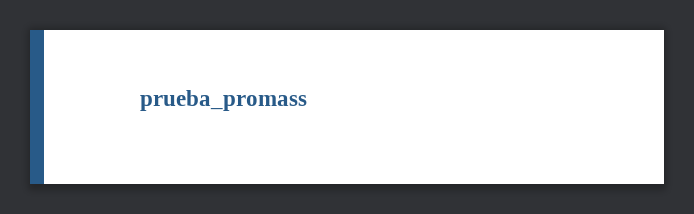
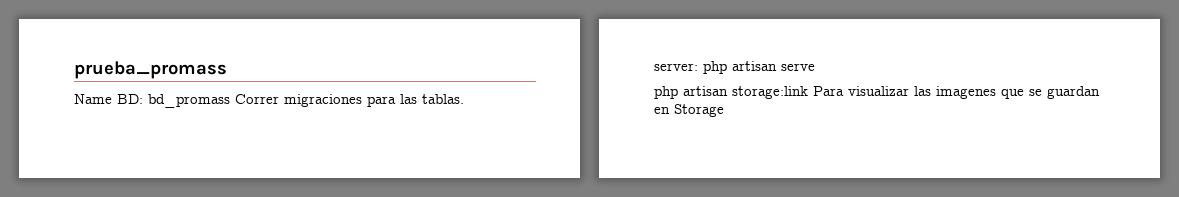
(307, 100) none -> [74,94,464,108] [654,61,815,74] [654,86,1100,99] [654,104,724,117] // Name BD: bd_promass Correr migraciones para las tablas. // server: php artisan serve // php artisan storage:link Para visualizar las imagenes que se guardan en Storage

